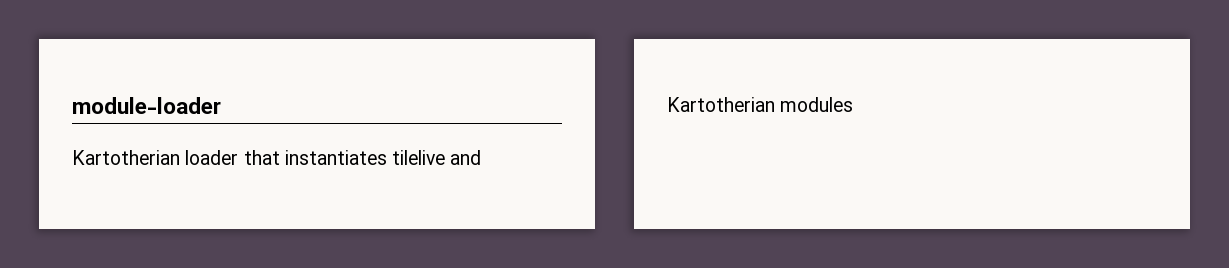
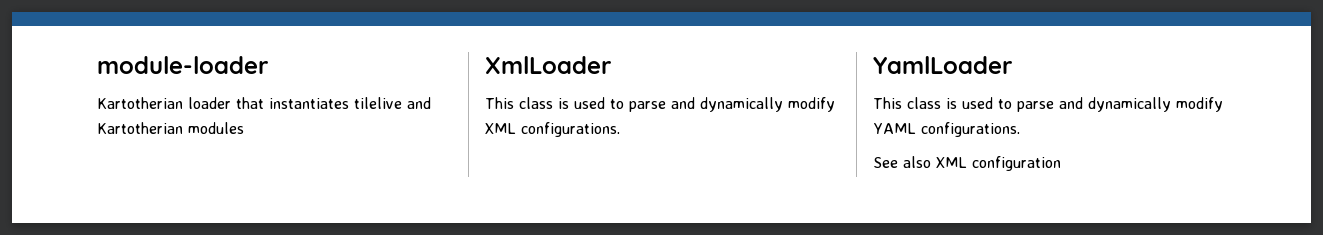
(854, 104) none -> [485,56,611,74] [485,97,835,112] [485,122,620,137] [873,56,1012,74] [873,97,1223,112] [873,122,1020,137] [873,156,1061,171] // XmlLoader // This class is used to parse and dynamically modify XML configurations. // YamlLoader // This class is used to parse and dynamically modify YAML configurations. // See also XML configuration

